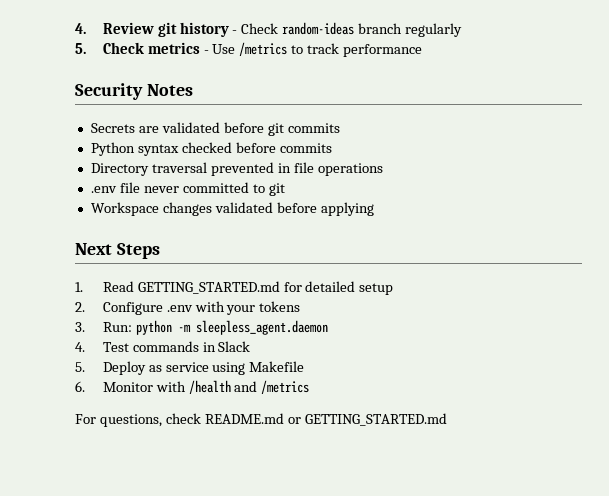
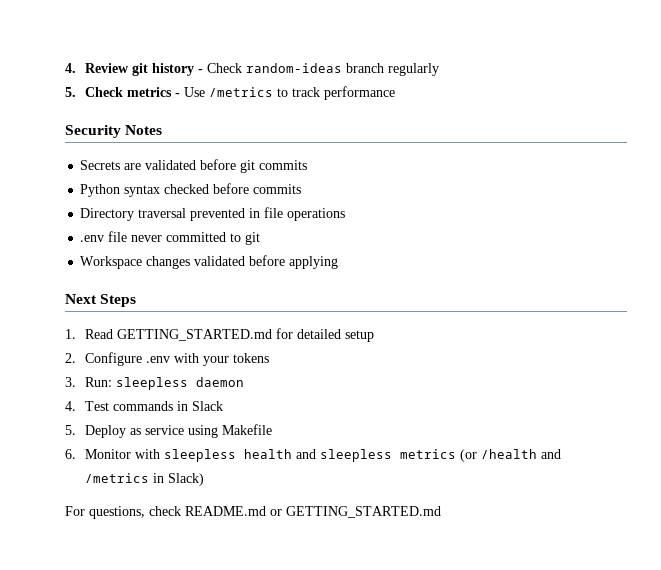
[135,320,328,335] python -m sleepless_agent.daemon -> [115,377,244,390] sleepless daemon
(186, 386) none -> [163,449,477,462] sleepless health and sleepless metrics (or
(310, 387) none -> [152,473,204,486] in Slack)

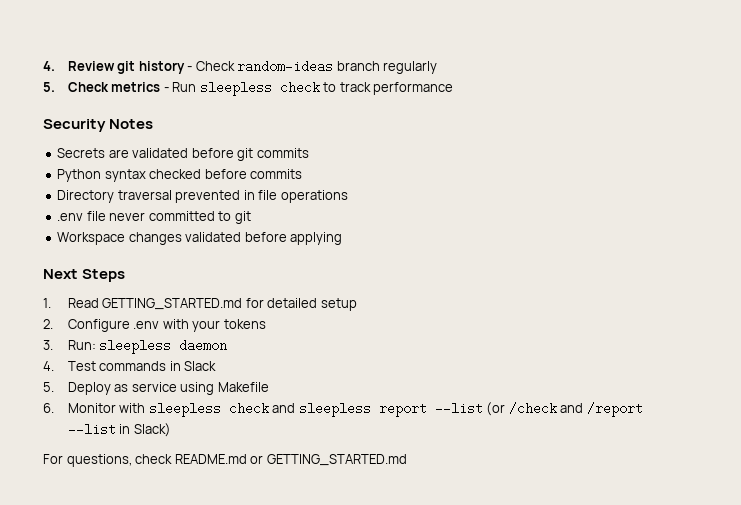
[183,87,273,97] Use /metrics -> [172,81,320,96] Run sleepless check
[243,449,292,459] health -> [228,402,269,415] check
[399,449,561,462] [84,473,149,483] metrics (or /health and /metrics -> [378,402,643,417] [67,423,116,436] report --list (or /check and /report --list

